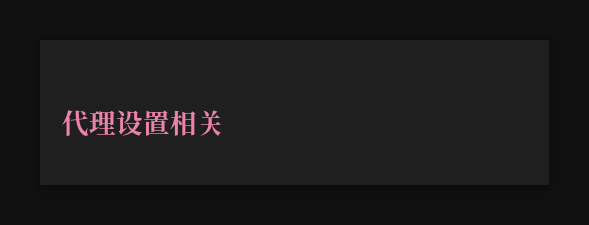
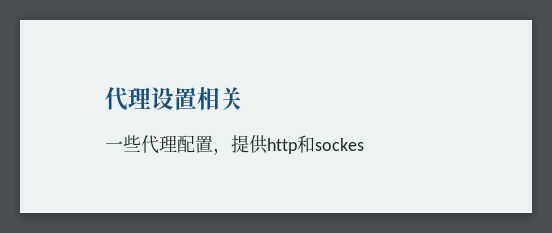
(224, 123) none -> [105,135,364,155] // 一些代理配置，提供http和sockes

